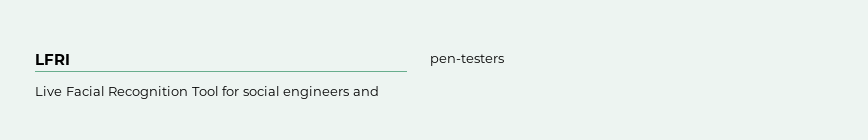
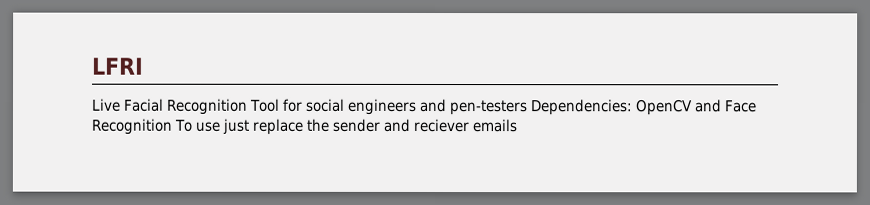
(504, 60) none -> [529,99,757,116] [91,118,517,135] Dependencies: OpenCV and Face Recognition To use just replace the sender and reciever emails

